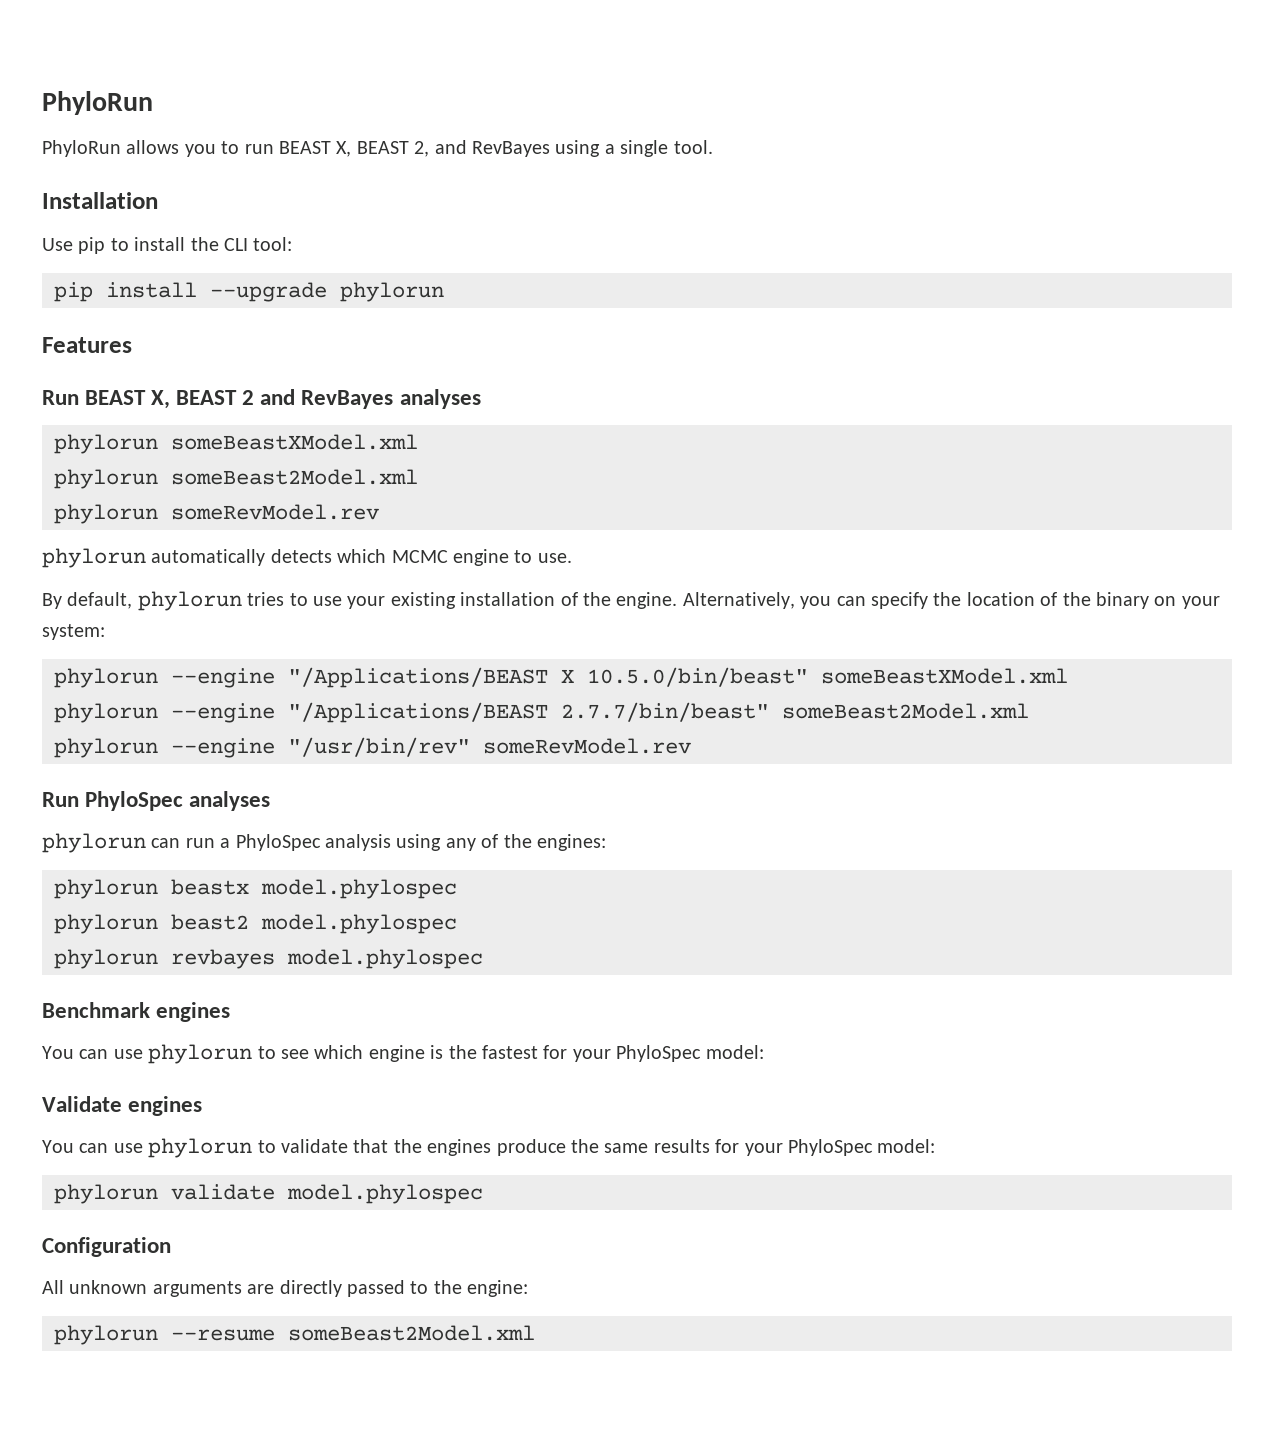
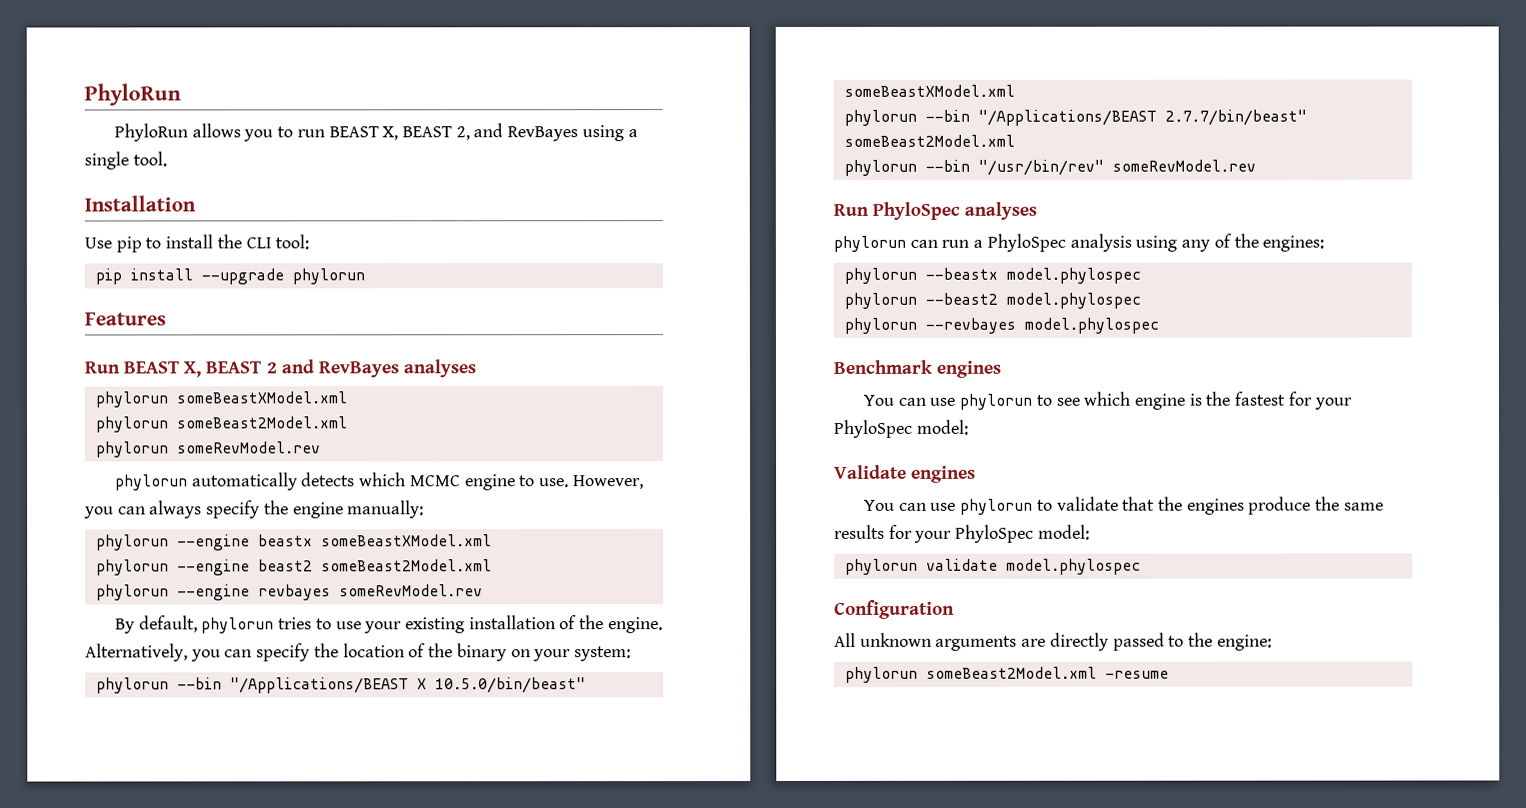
(572, 558) none -> [572,475,644,490] [84,500,425,519] [95,534,492,551] [95,559,492,576] [95,584,483,601] However, you can always specify the engine manually: // phylorun --engine beastx someBeastXModel.xml // phylorun --engine beast2 someBeast2Model.xml // phylorun --engine revbayes someRevModel.rev
[171,668,275,688] --engine -> [176,677,222,690] --bin
[171,703,275,723] --engine -> [924,109,970,122] --bin
[171,738,275,758] --engine -> [924,159,970,172] --bin
[171,879,457,899] [54,914,457,934] [54,949,275,969] beastx model.phylospec // phylorun beast2 model.phylospec // phylorun revbayes -> [924,267,1141,284] [843,292,1141,309] [843,317,1016,334] --beastx model.phylospec // phylorun --beast2 model.phylospec // phylorun --revbayes
[171,1325,535,1341] --resume someBeast2Model.xml -> [925,666,1169,679] someBeast2Model.xml -resume

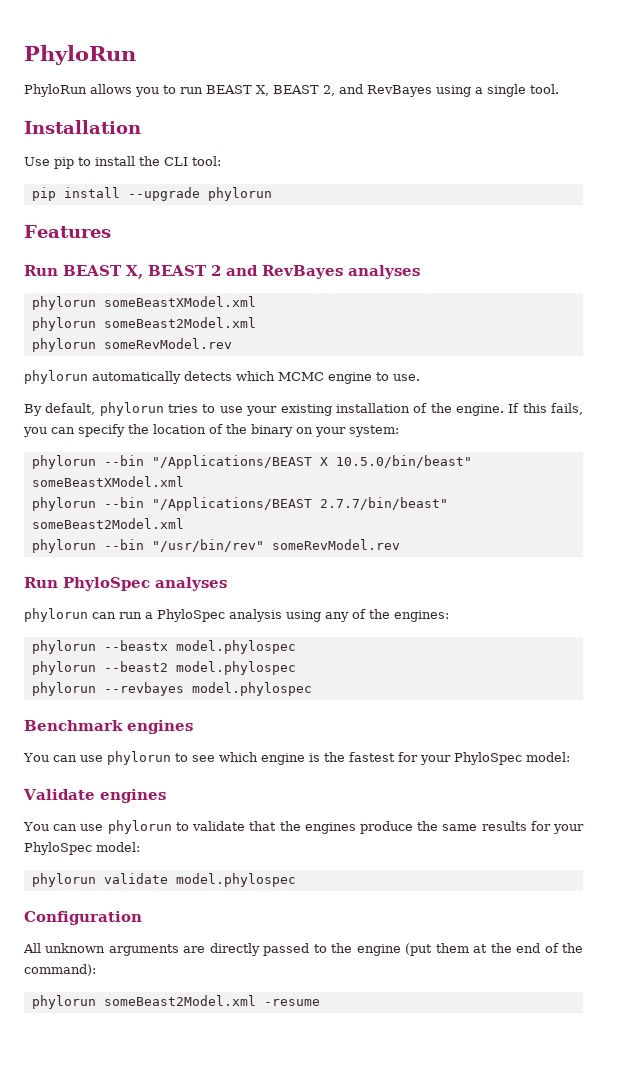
[572,475,644,490] [84,500,425,519] [95,534,492,551] [95,559,492,576] [95,584,483,601] However, you can always specify the engine manually: // phylorun --engine beastx someBeastXModel.xml // phylorun --engine beast2 someBeast2Model.xml // phylorun --engine revbayes someRevModel.rev -> (420, 377) none
[85,643,188,662] Alternatively, -> [508,403,583,415] If this fails,
[1216,634,1272,651] engine: -> [356,943,583,956] [24,964,96,976] engine (put them at the end of the command):

